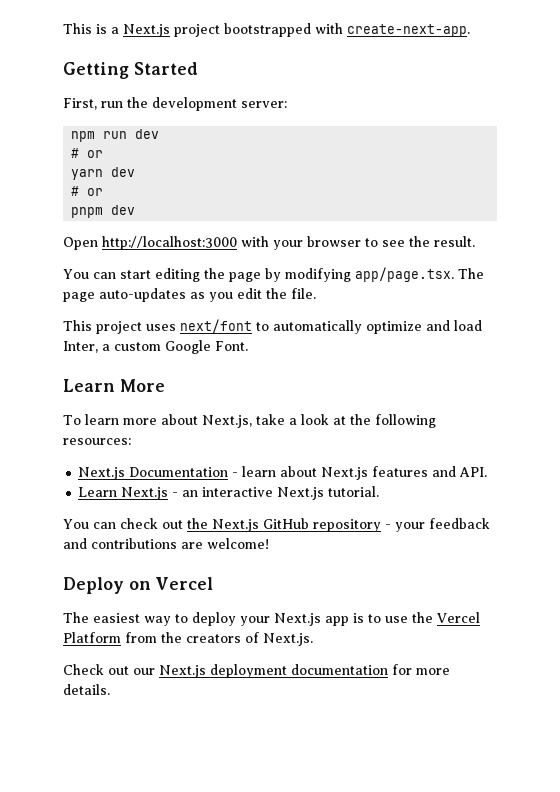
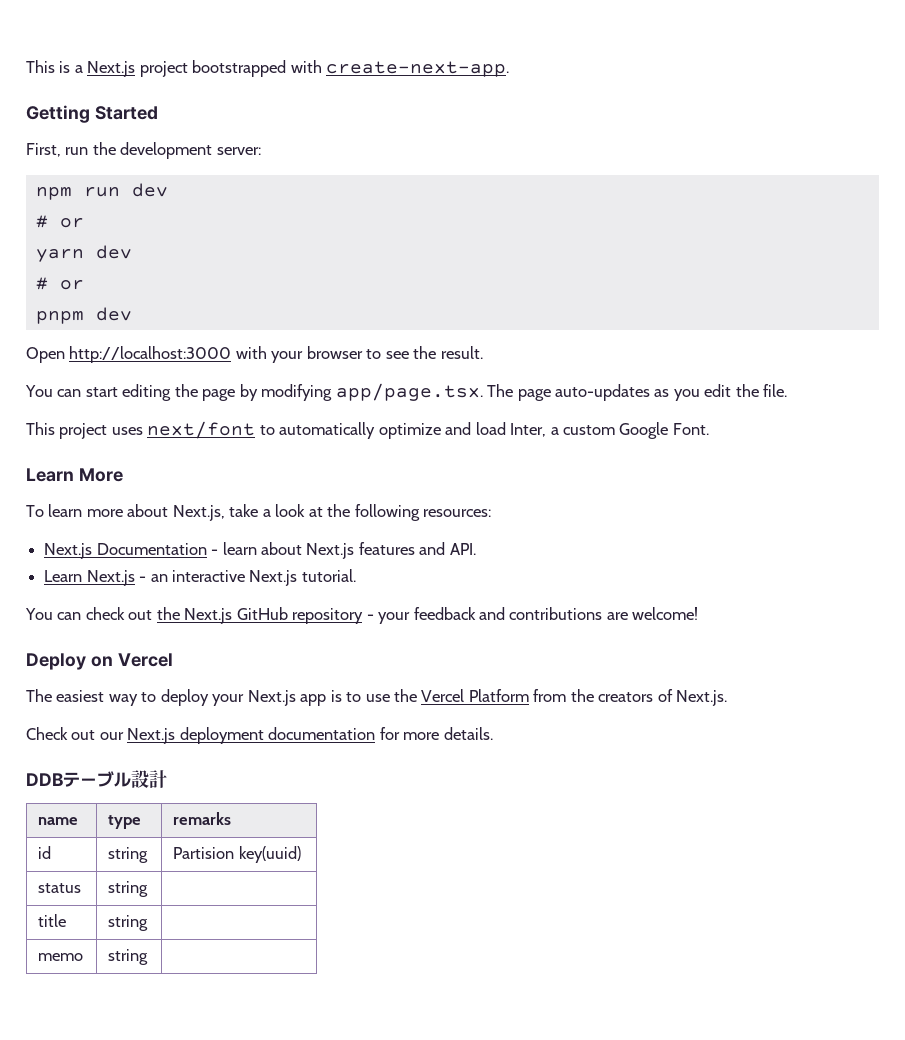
(110, 689) none -> [26,770,167,788] [38,817,79,825] [108,815,142,829] [173,812,232,825] [38,846,52,859] [108,847,149,863] [173,846,301,863] [38,883,82,893] [108,881,149,897] [38,914,67,927] [108,915,149,931] [38,953,84,961] [108,949,149,965] // DDBテーブル設計 // name | type | remarks // id | string | Partision key(uuid) // status | string | // title | string | // memo | string |

